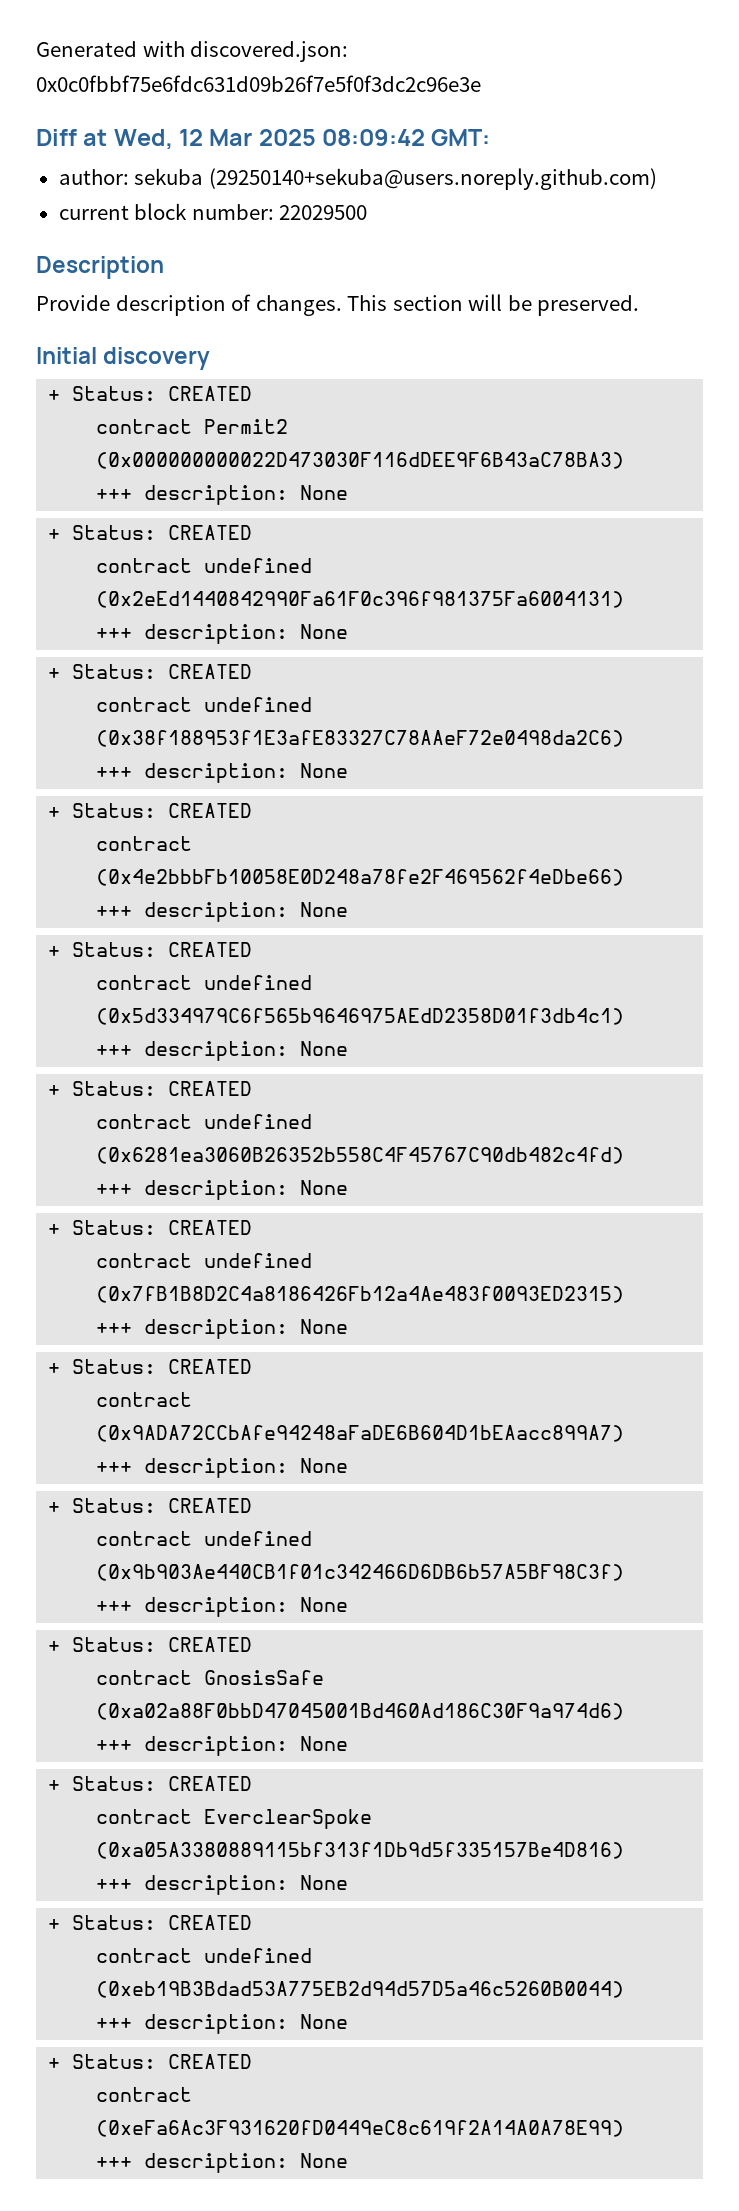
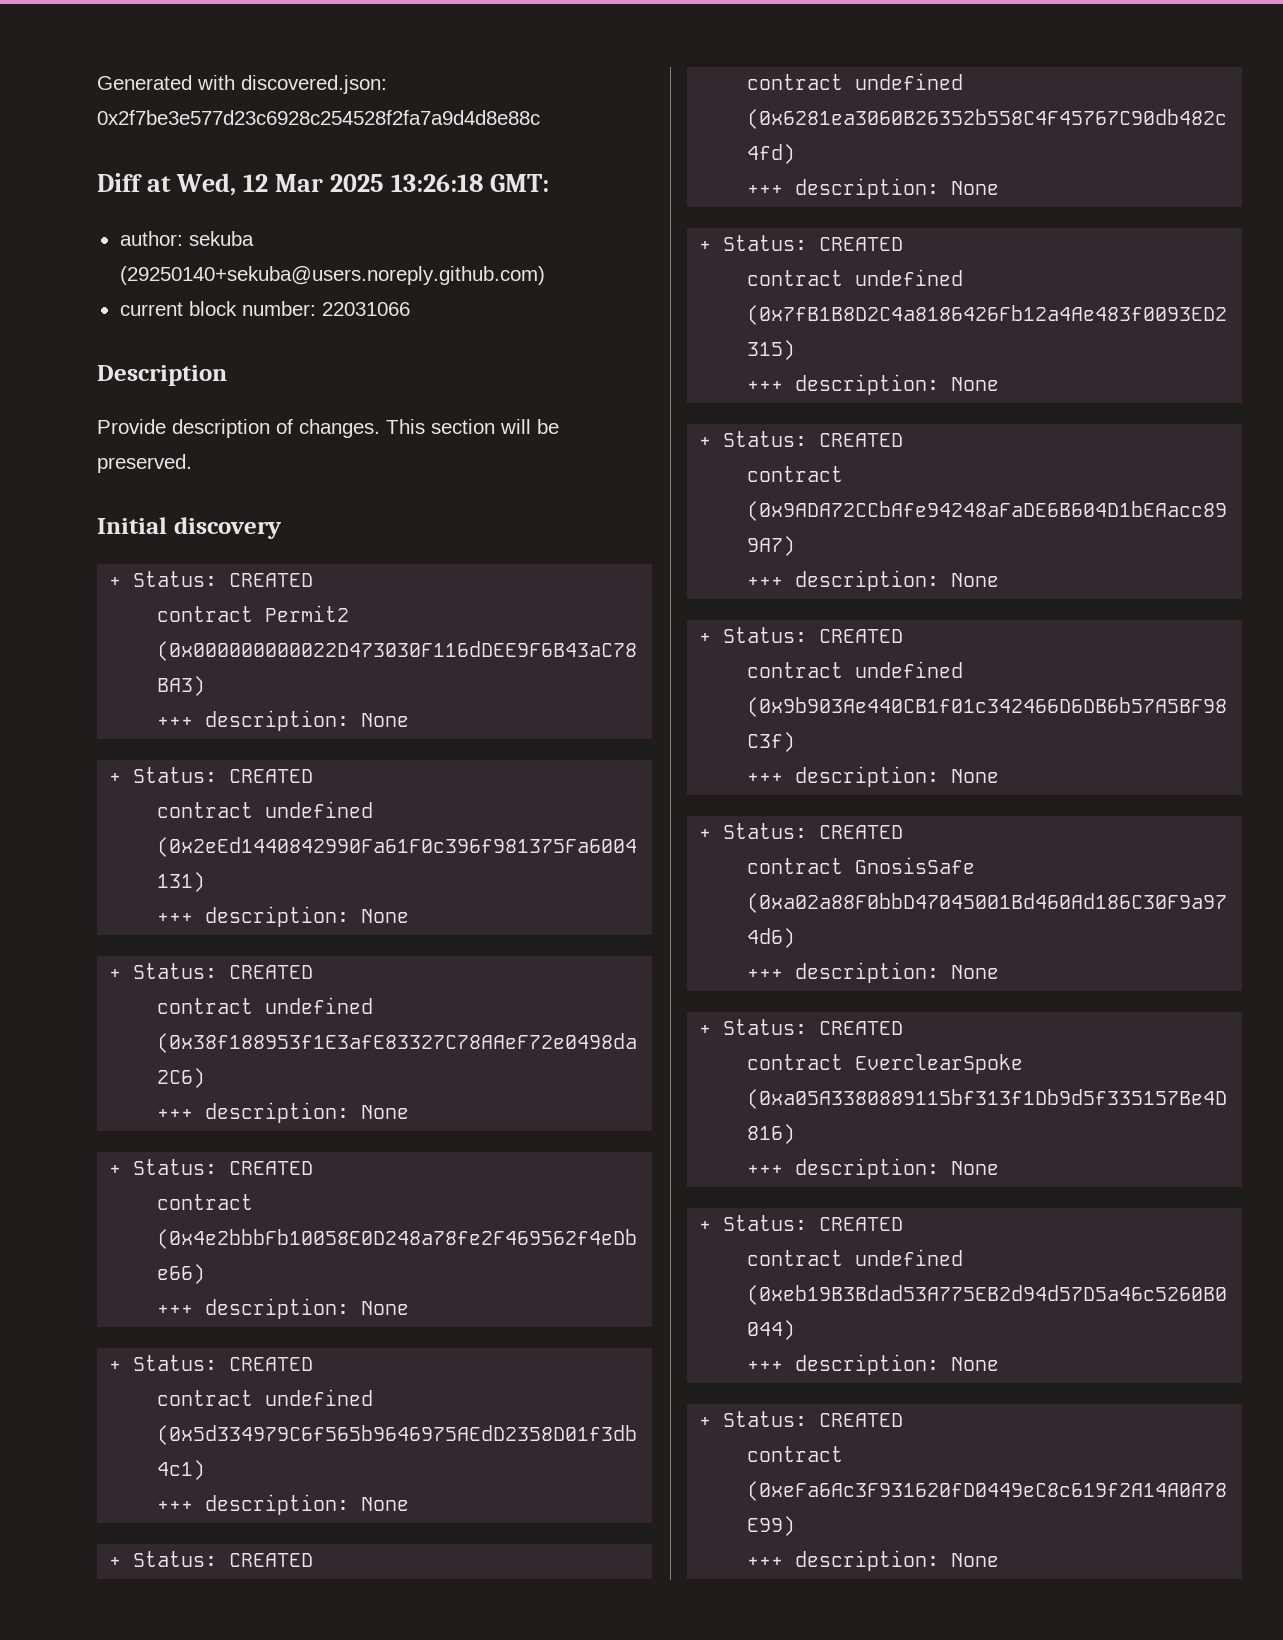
[36,75,481,92] 0x0c0fbbf75e6fdc631d09b26f7e5f0f3dc2c96e3e -> [97,110,540,125] 0x2f7be3e577d23c6928c254528f2fa7a9d4d8e88c
[322,129,426,146] 08:09:42 -> [391,174,484,192] 13:26:18
[279,205,368,220] 22029500 -> [321,302,410,316] 22031066

